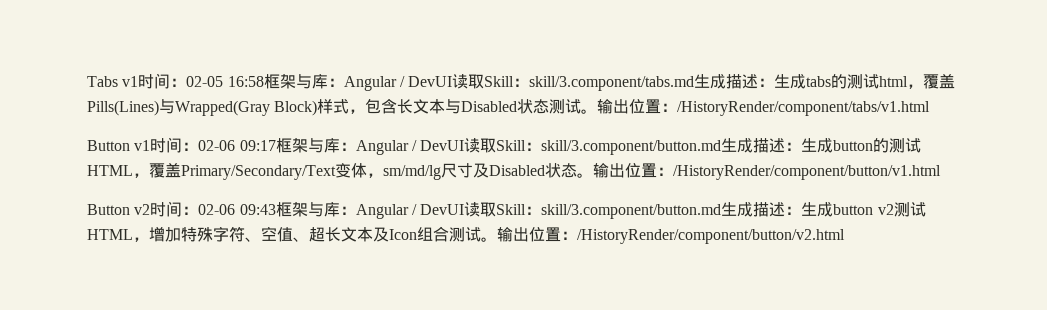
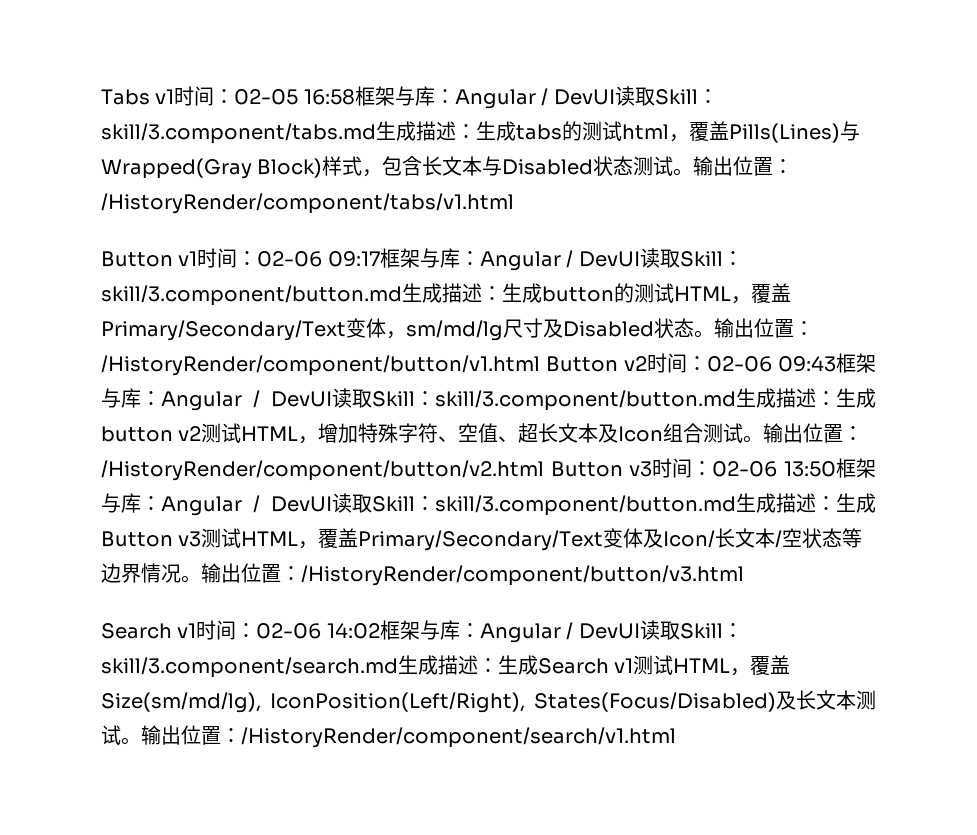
(941, 172) // -> (540, 365) none
(845, 236) none -> [550,458,876,478] [101,493,876,516] [101,528,863,551] [101,563,744,586] [101,620,743,643] [101,655,791,678] [101,690,876,713] [101,725,676,748] Button v3时间：02-06 13:50框架与库：Angular / DevUI读取Skill：skill/3.component/button.md生成描述：生成Button v3测试HTML，覆盖Primary/Secondary/Text变体及Icon/长文本/空状态等边界情况。输出位置：/HistoryRender/component/button/v3.html // Search v1时间：02-06 14:02框架与库：Angular / DevUI读取Skill：skill/3.component/search.md生成描述：生成Search v1测试HTML，覆盖Size(sm/md/lg), IconPosition(Left/Right), States(Focus/Disabled)及长文本测试。输出位置：/HistoryRender/component/search/v1.html

